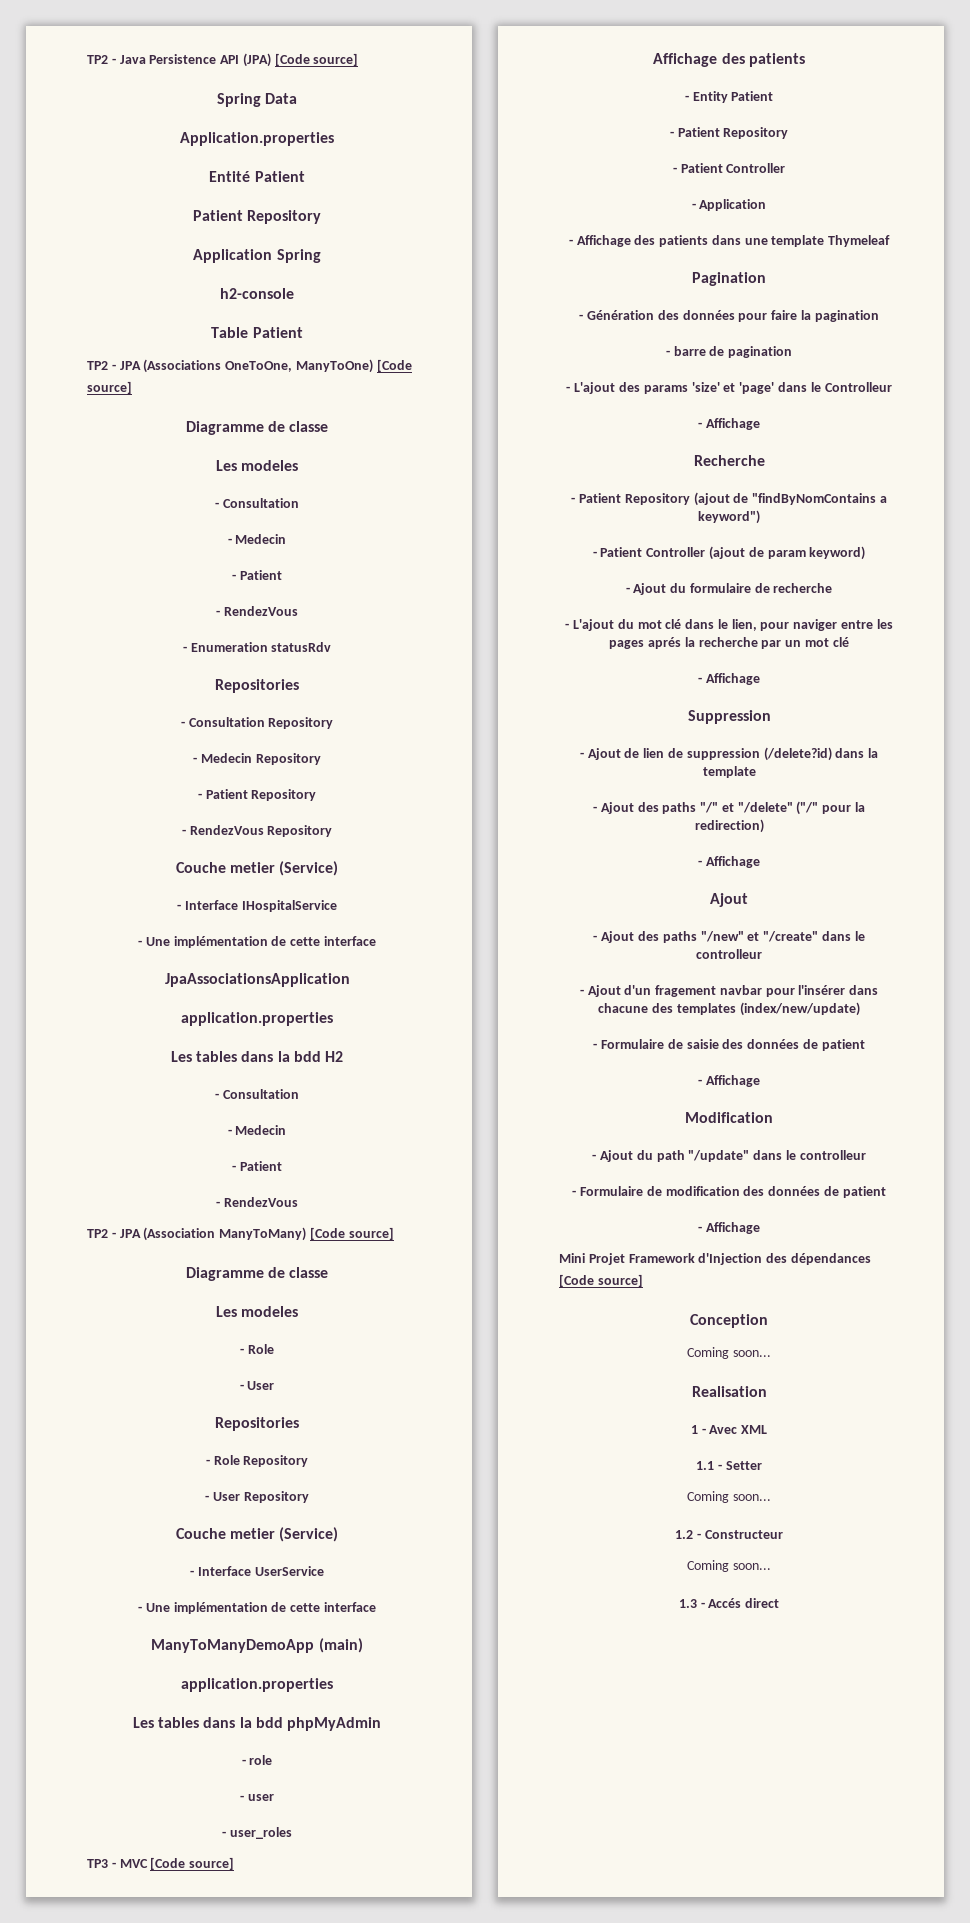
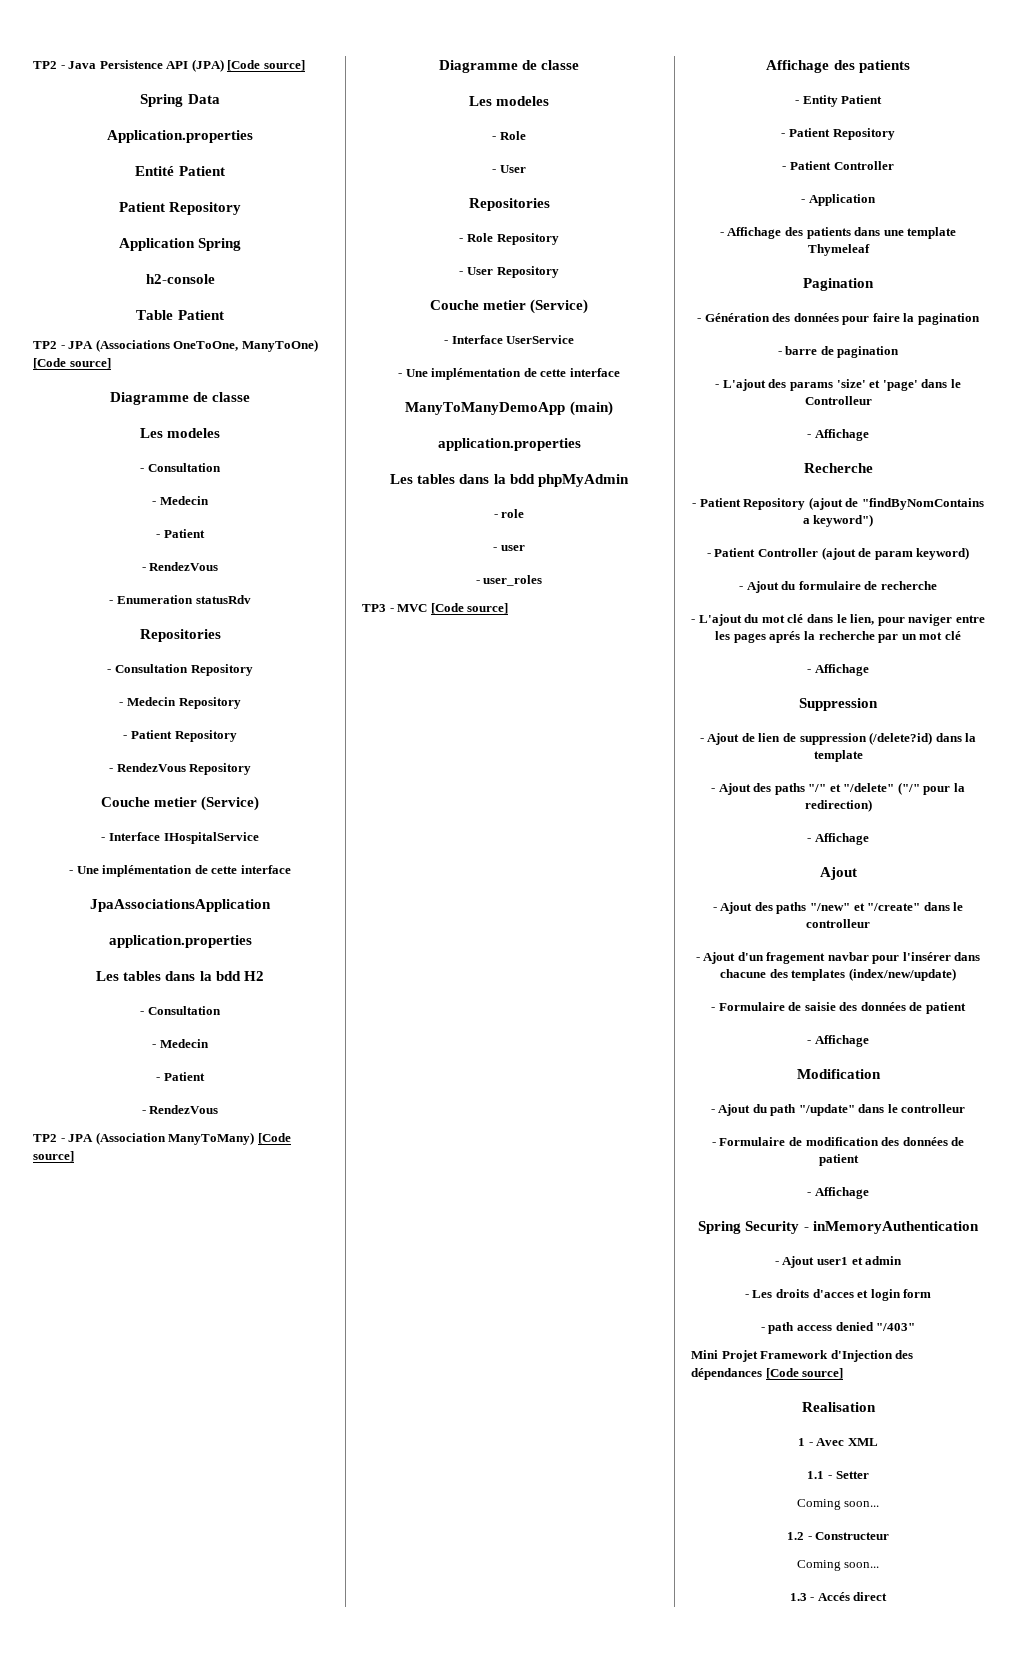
(760, 1228) none -> [698,1221,979,1234] [774,1256,903,1268] [744,1289,932,1301] [760,1322,916,1334] // Spring Security - inMemoryAuthentication // - Ajout user1 et admin // - Les droits d'acces et login form // - path access denied "/403"
[690,1314,768,1328] [687,1347,771,1359] // Conception // Coming soon... -> (844, 1373) none

